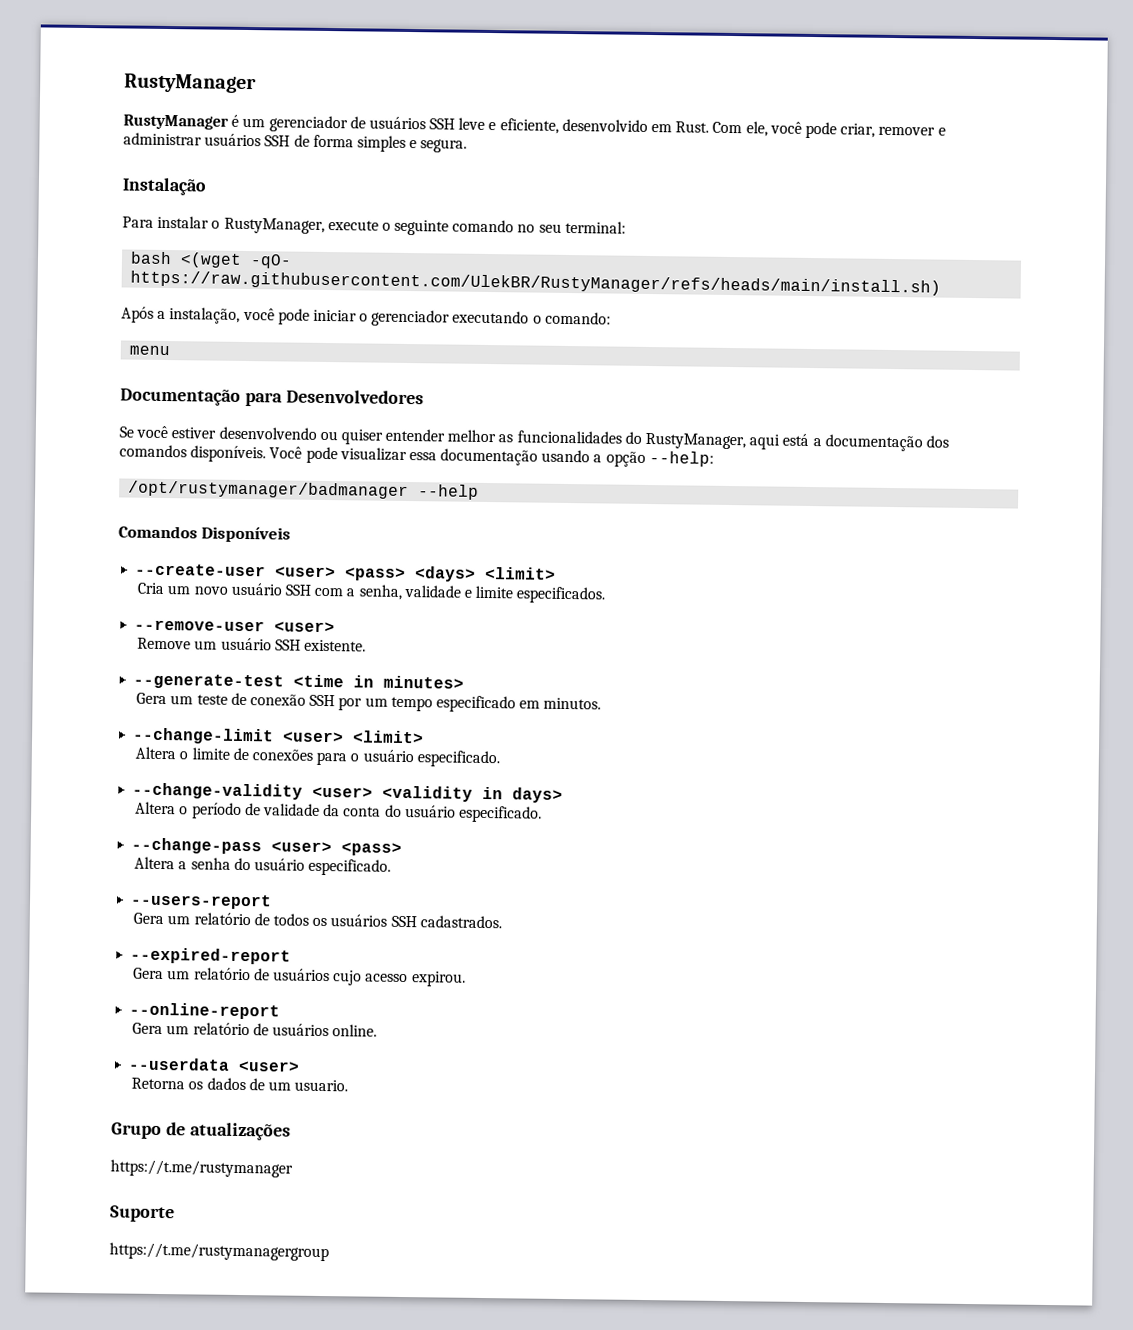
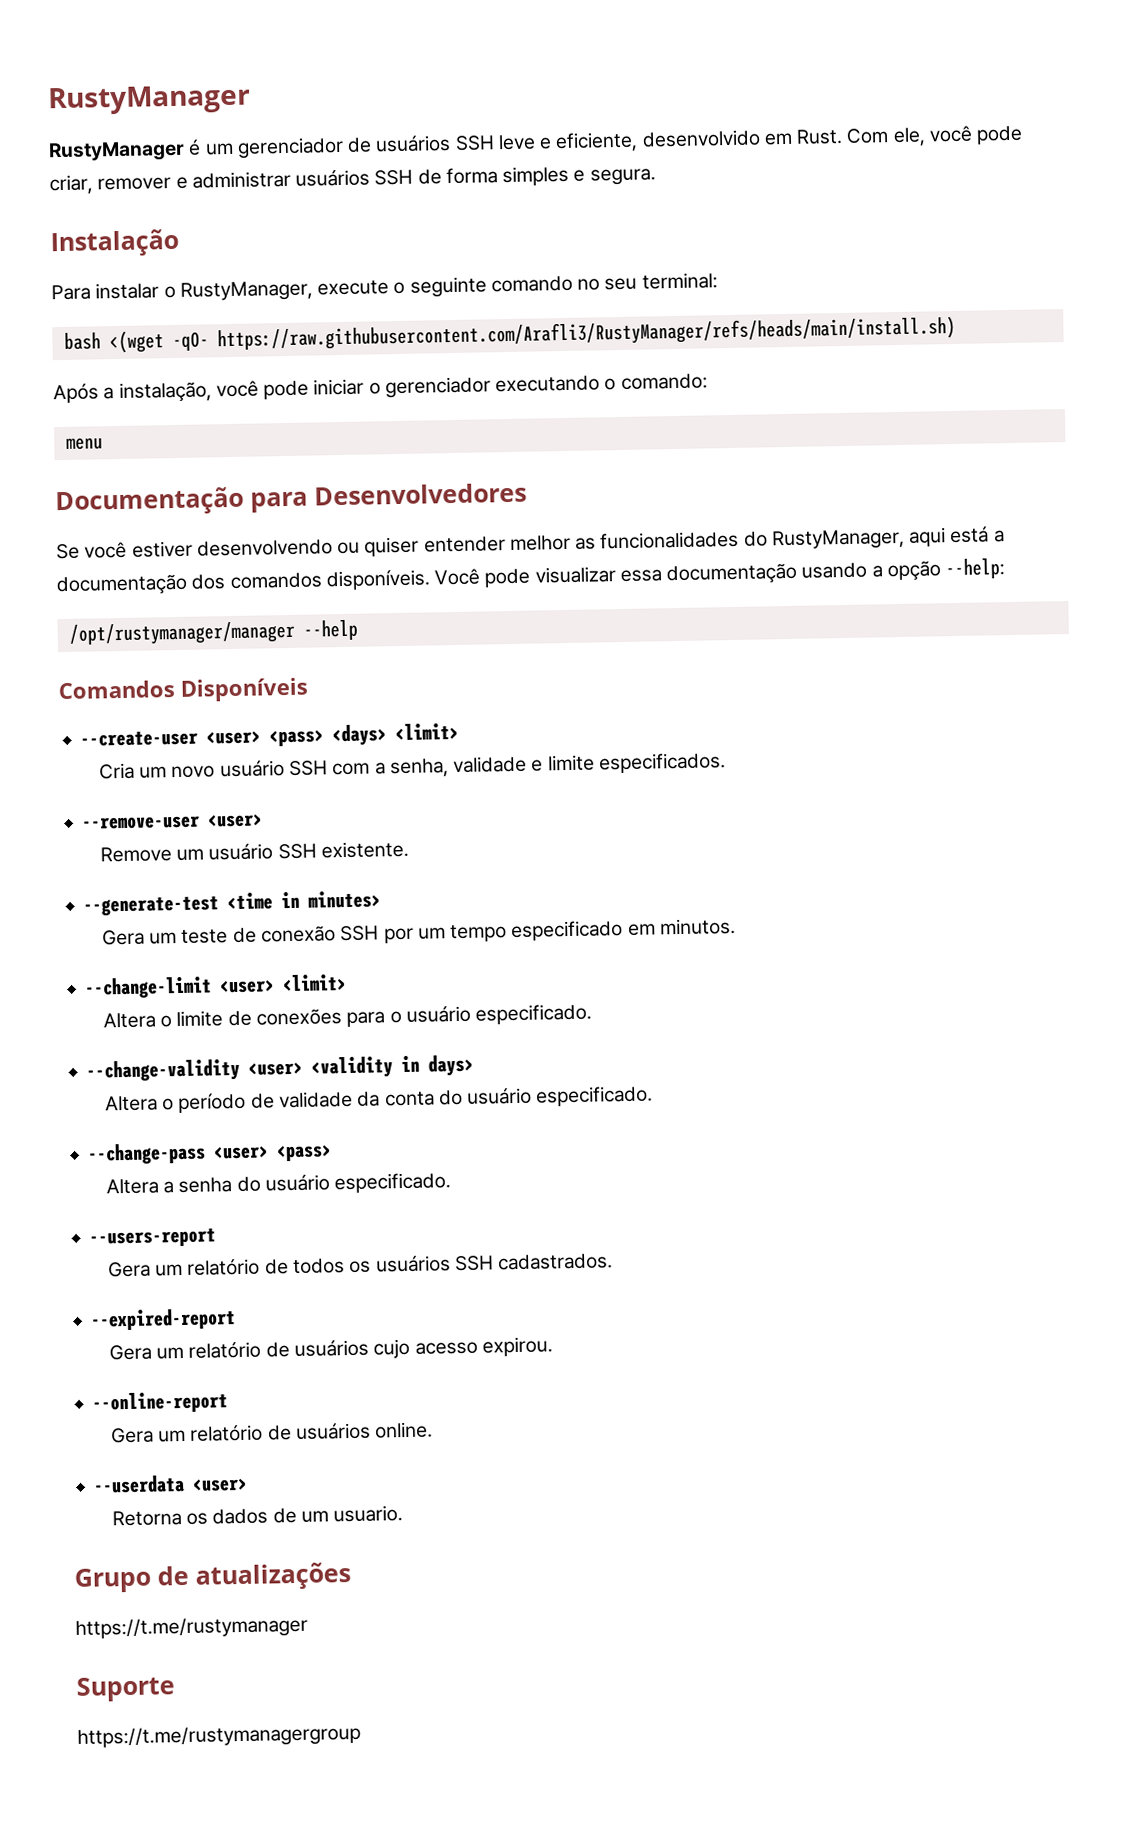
[130,270,942,296] https://raw.githubusercontent.com/UlekBR/RustyManager/refs/heads/main/install.sh) -> [216,315,956,352] https://raw.githubusercontent.com/Arafli3/RustyManager/refs/heads/main/install.sh)
[128,480,410,500] /opt/rustymanager/badmanager -> [68,620,295,646] /opt/rustymanager/manager

